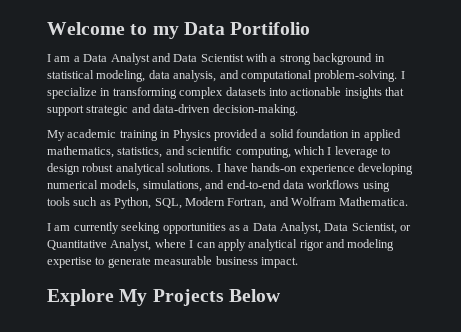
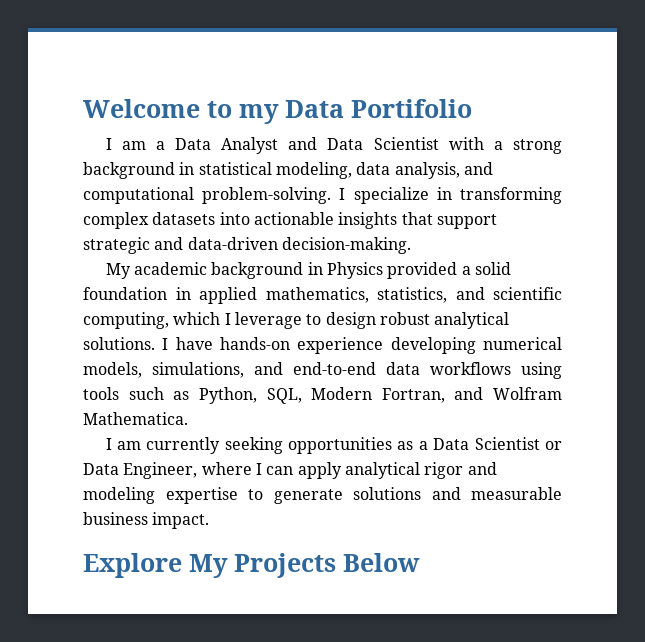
[119,130,158,141] training -> [211,262,304,279] background
[280,222,412,234] [47,239,152,251] Analyst, Data Scientist, or Quantitative Analyst, -> [474,437,562,450] [83,462,198,479] Scientist or Data Engineer,
(151, 262) none -> [353,487,461,500] solutions and

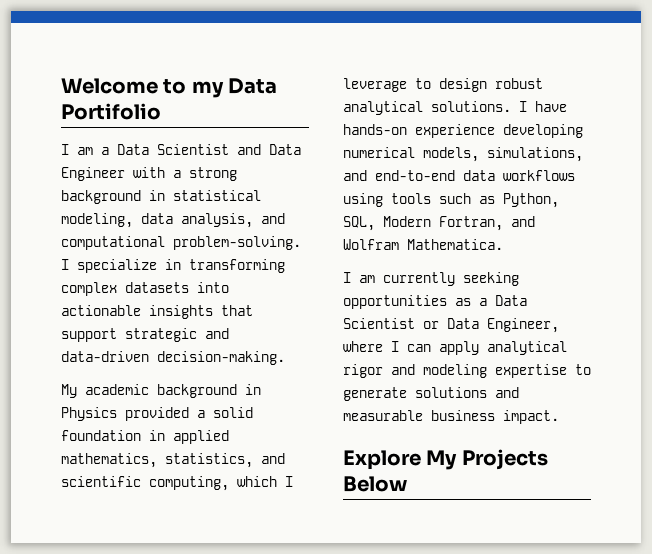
[221,137,279,154] Analyst -> [157,144,229,155] Scientist
[373,137,439,150] Scientist -> [61,167,125,181] Engineer

